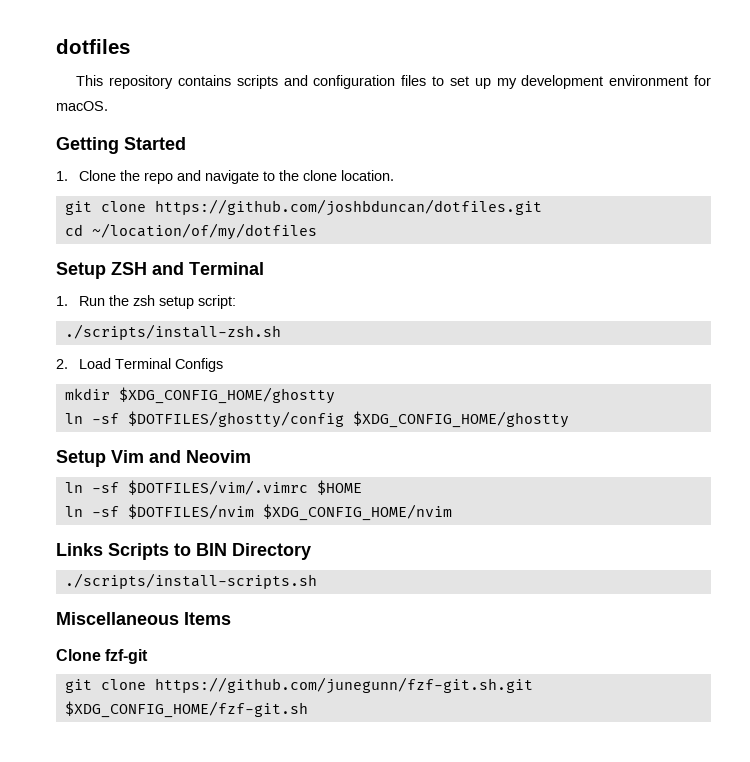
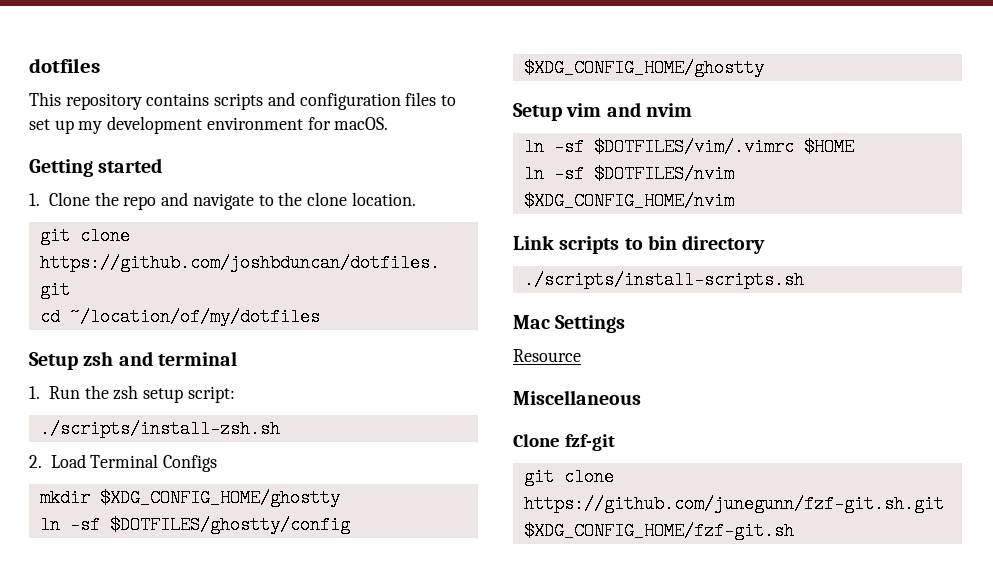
[124,137,186,150] Started -> [98,158,163,173] started
[111,262,264,275] ZSH and Terminal -> [83,351,237,366] zsh and terminal
[111,450,251,463] Vim and Neovim -> [566,102,692,117] vim and nvim
[56,543,311,560] [64,573,317,589] Links Scripts to BIN Directory // ./scripts/install-scripts.sh -> [513,235,766,254] [523,271,804,289] [513,315,626,333] [513,349,581,362] Link scripts to bin directory // ./scripts/install-scripts.sh // Mac Settings // Resource
[184,612,231,625] Items -> (641, 397) none

